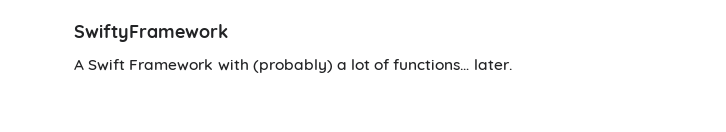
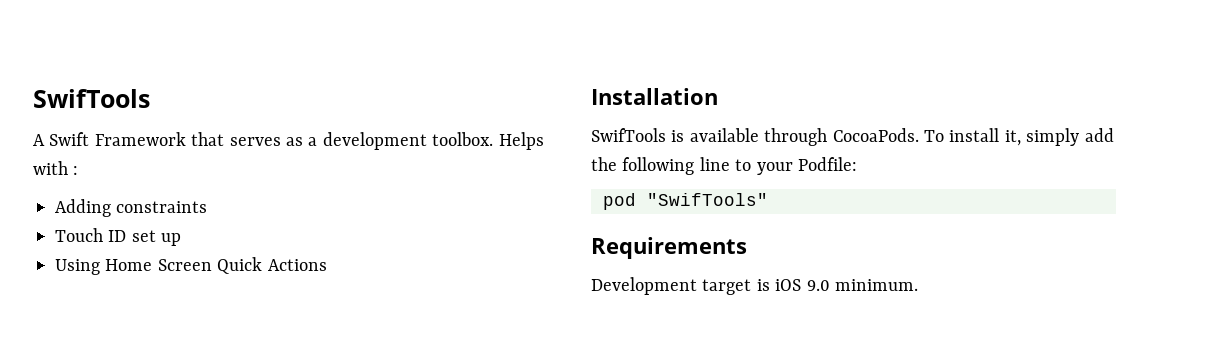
[74,24,228,42] SwiftyFramework -> [33,89,150,108] SwifTools
[217,59,512,73] with (probably) a lot of functions… later. -> [191,132,544,150] [33,161,79,175] [55,199,208,217] [55,228,182,246] [55,257,327,275] [591,88,718,105] [591,128,1114,146] [591,157,857,175] [603,193,768,210] [591,237,747,259] [591,277,918,295] that serves as a development toolbox. Helps with : // Adding constraints // Touch ID set up // Using Home Screen Quick Actions // Installation // SwifTools is available through CocoaPods. To install it, simply add the following line to your Podfile: // pod "SwifTools" // Requirements // Development target is iOS 9.0 minimum.

